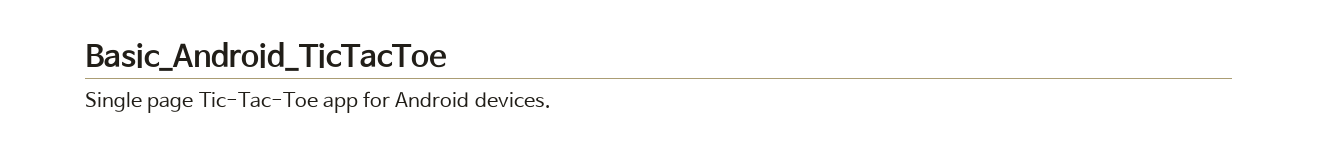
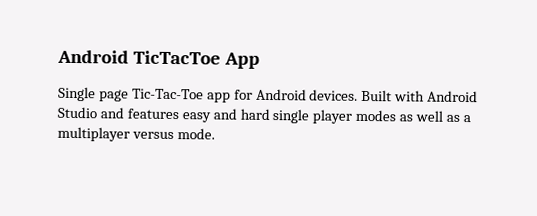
[85,42,446,71] Basic_Android_TicTacToe -> [57,49,260,69] Android TicTacToe App
(551, 100) none -> [361,89,479,103] [57,106,471,124] [57,126,215,142] Built with Android Studio and features easy and hard single player modes as well as a multiplayer versus mode.

